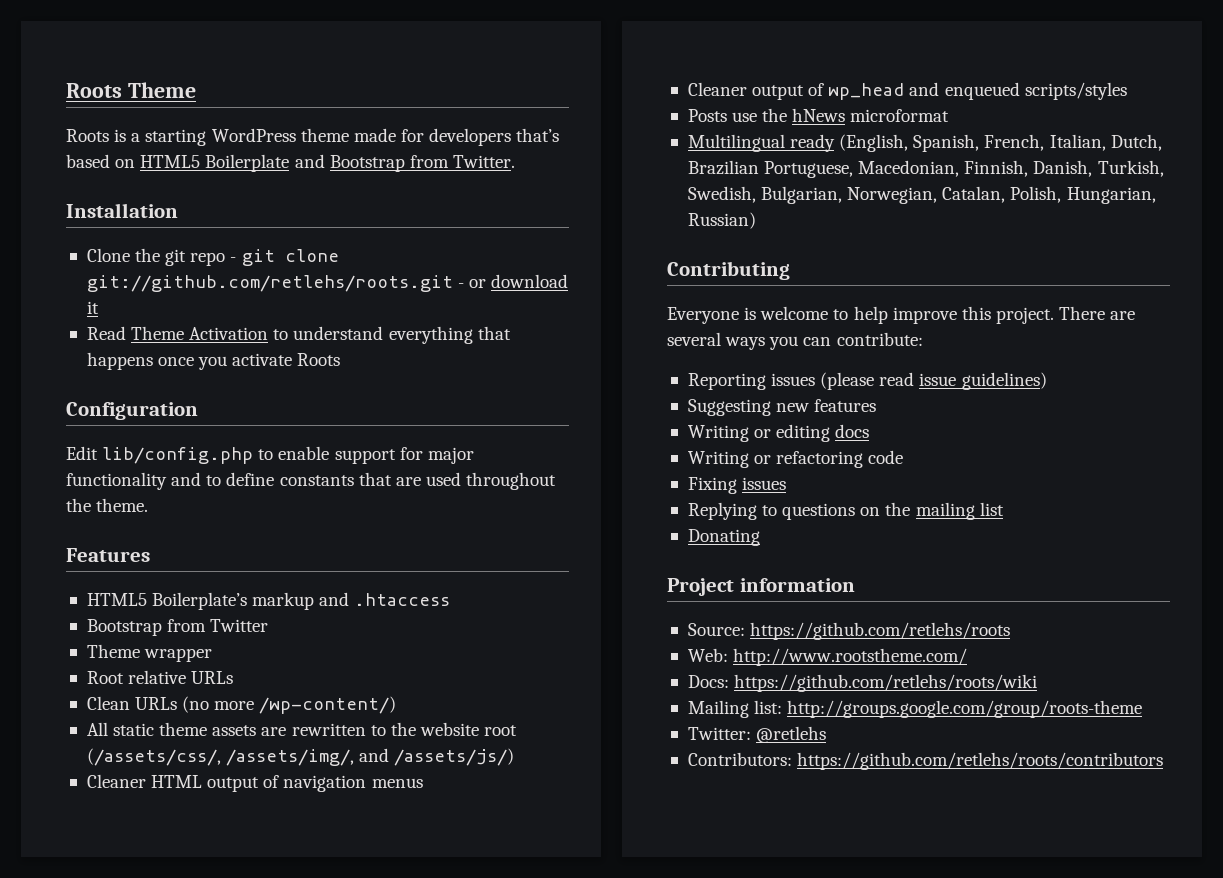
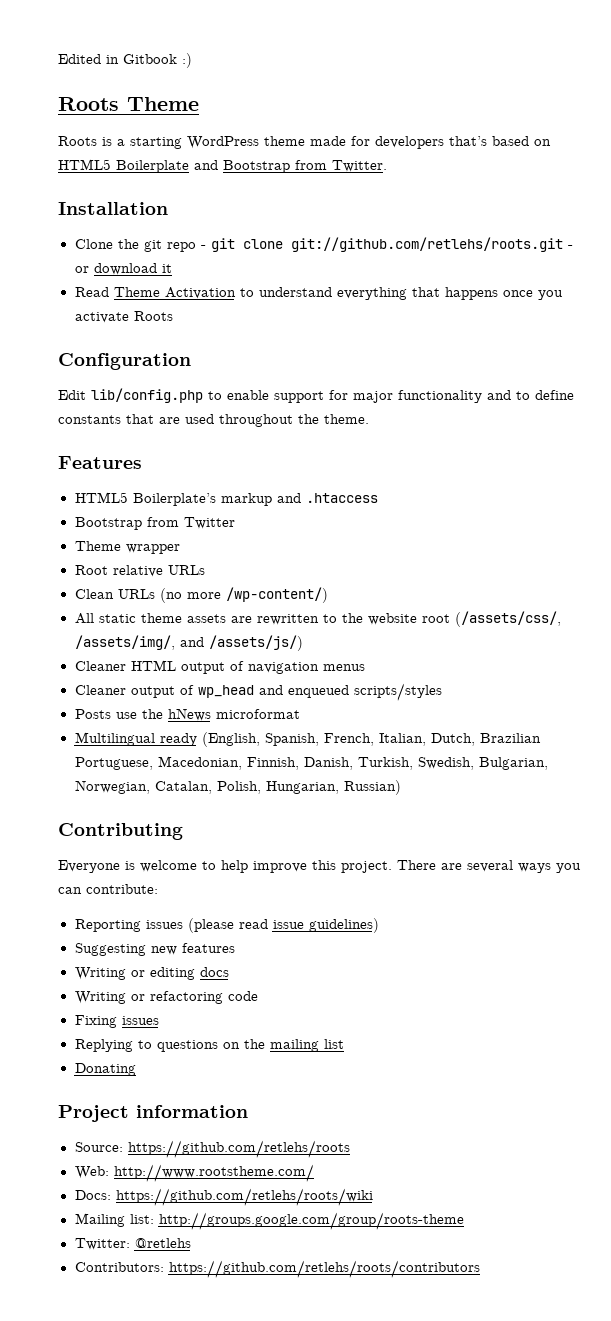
(66, 90) none -> [58,53,192,68] Edited in Gitbook :) //

